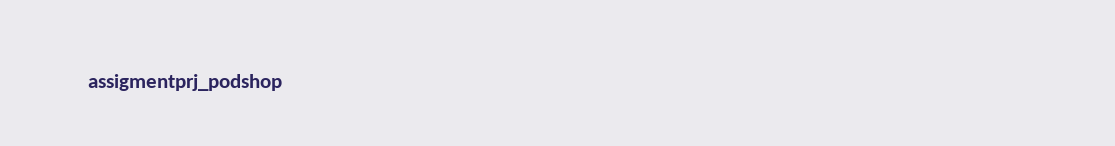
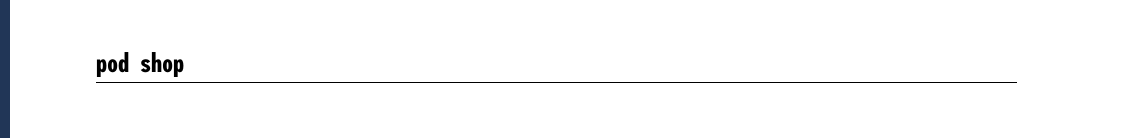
[88,74,282,91] assigmentprj_podshop -> [96,52,184,77] pod shop

